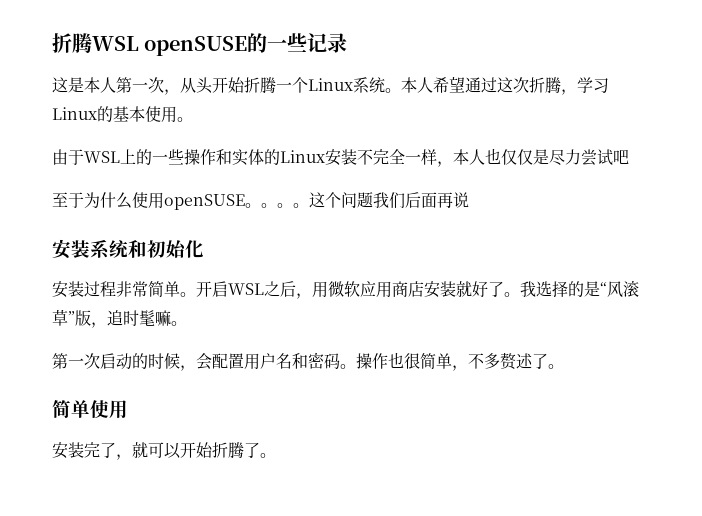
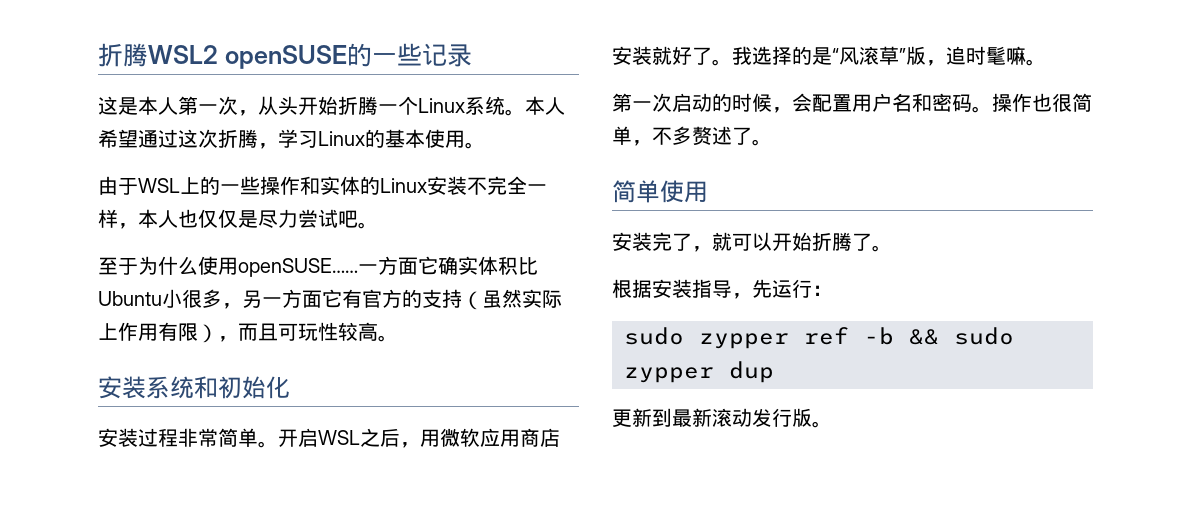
[52,33,139,53] 折腾WSL -> [98,43,218,67] 折腾WSL2
(629, 156) none -> [358,222,378,229] 。
[164,192,469,210] openSUSE。。。。这个问题我们后面再说 -> [238,256,538,277] [98,289,562,310] [98,322,398,343] openSUSE……一方面它确实体积比Ubuntu小很多，另一方面它有官方的支持（虽然实际上作用有限），而且可玩性较高。
(276, 455) none -> [612,279,832,299] [624,327,1014,349] [624,361,774,383] [612,408,832,428] // 根据安装指导，先运行： // sudo zypper ref -b && sudo zypper dup // 更新到最新滚动发行版。

